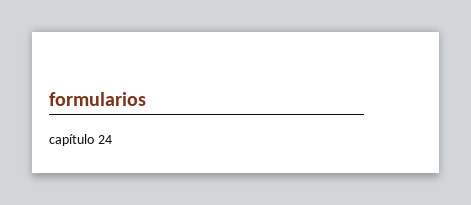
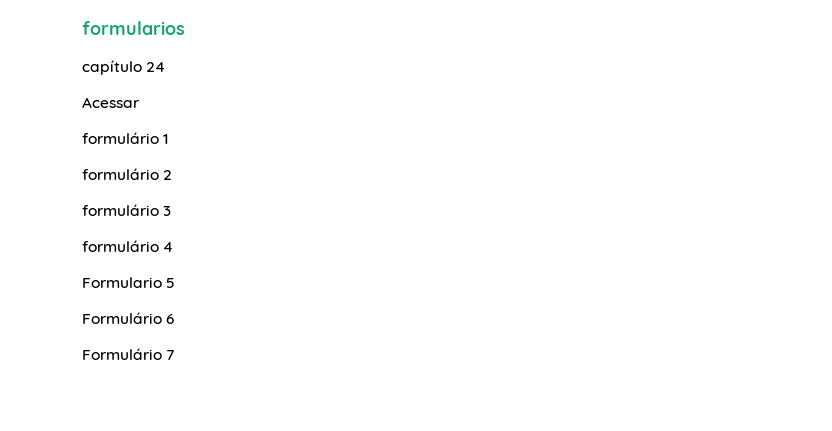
(112, 139) none -> [82,97,140,108] [82,132,169,144] [82,168,173,180] [82,204,172,216] [82,240,174,252] [82,277,176,288] [82,312,175,324] [82,348,176,360] // Acessar // formulário 1 // formulário 2 // formulário 3 // formulário 4 // Formulario 5 // Formulário 6 // Formulário 7

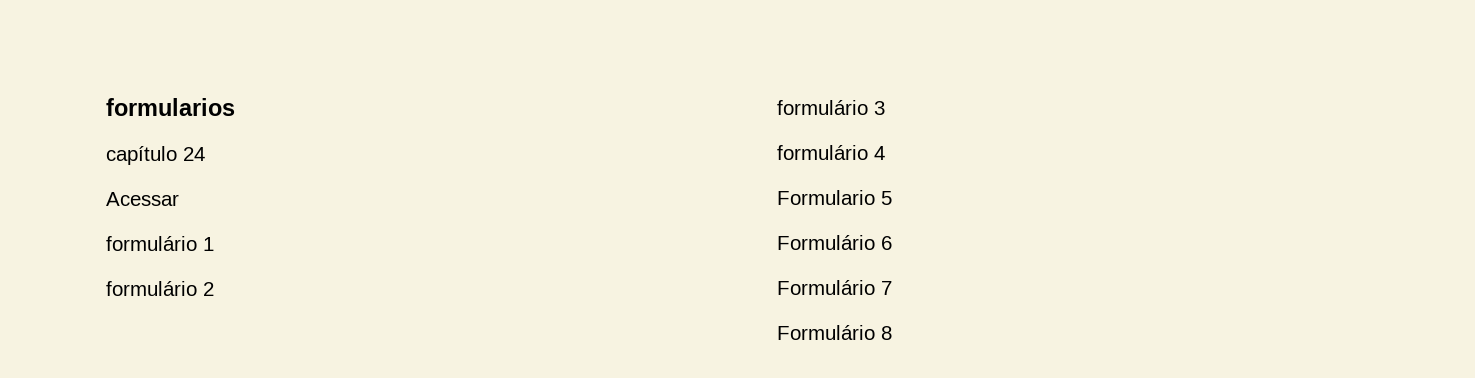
(176, 355) none -> [777,325,892,340] // Formulário 8

